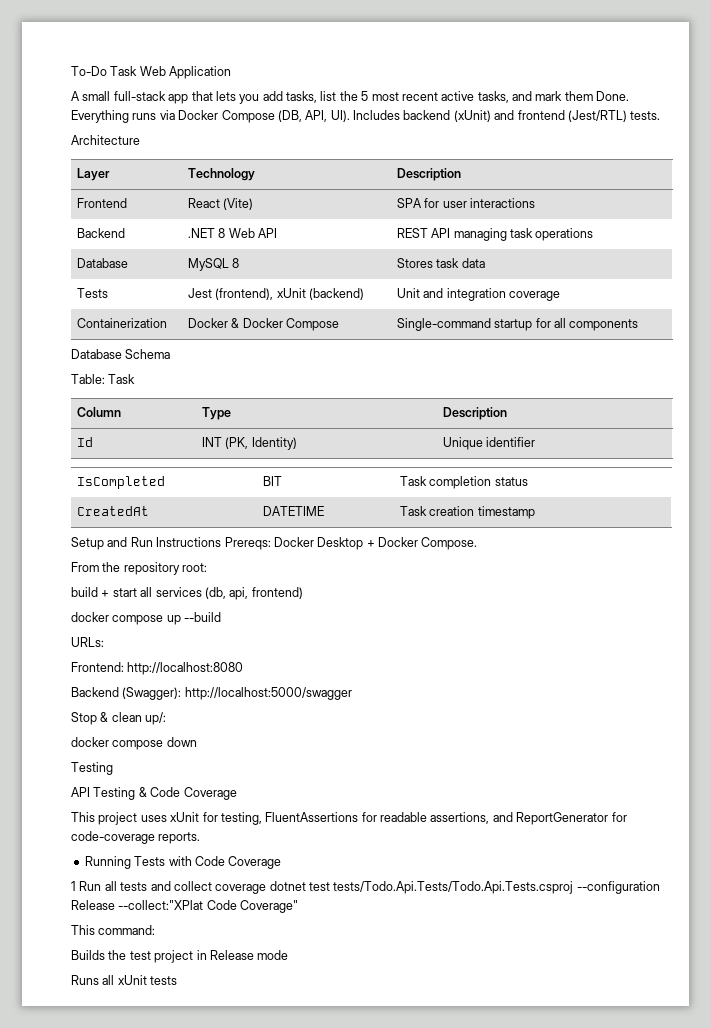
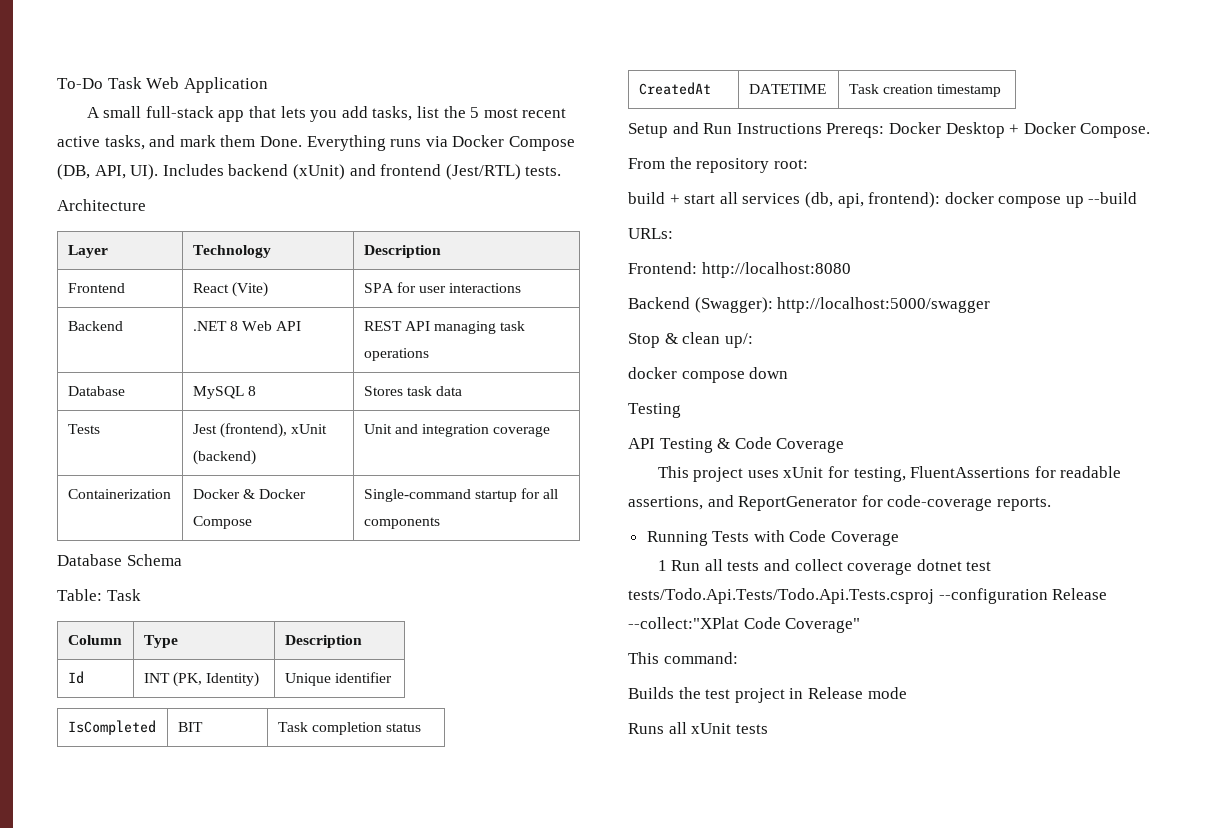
[251,587,303,599] frontend) // -> [868,192,941,208] frontend):

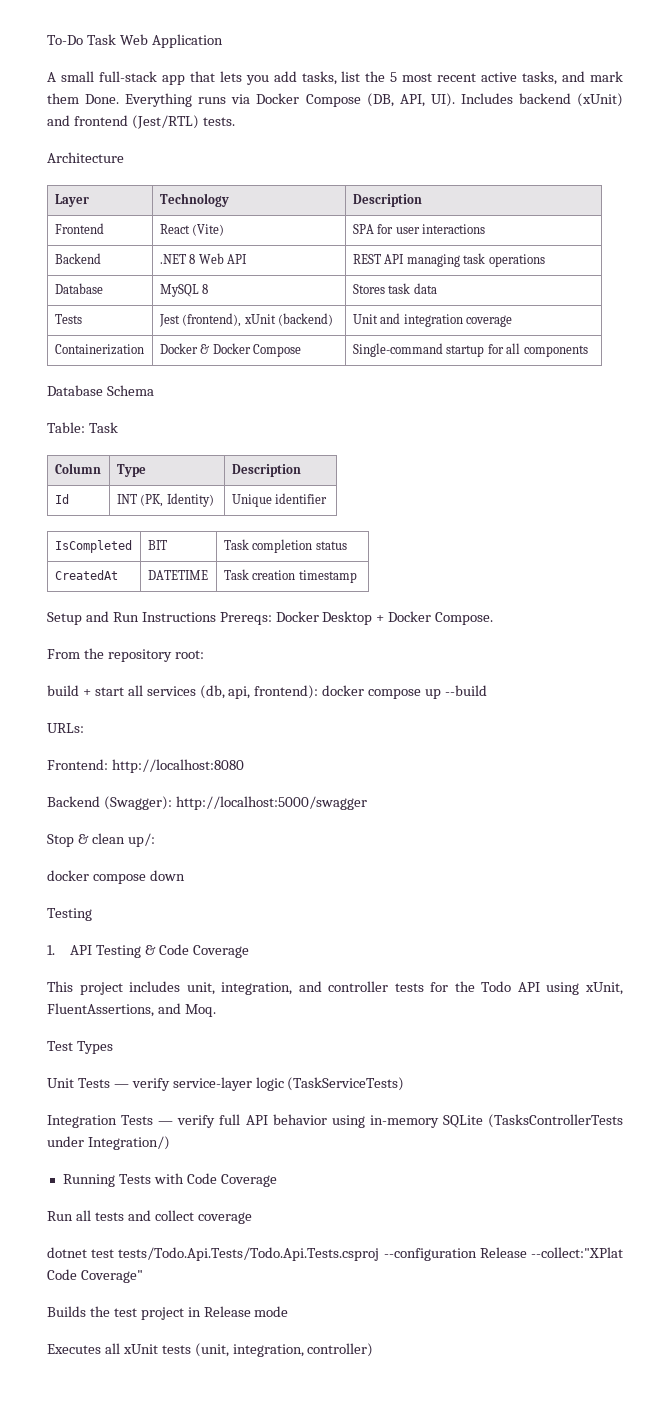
(681, 410) none -> [47,945,55,955] 1.
[747,466,1122,482] [628,495,1051,511] uses xUnit for testing, FluentAssertions for readable assertions, and ReportGenerator for code-coverage reports. -> [129,981,624,995] [47,1003,216,1017] [47,1041,113,1054] [47,1077,405,1091] [47,1114,624,1128] [47,1136,170,1150] includes unit, integration, and controller tests for the Todo API using xUnit, FluentAssertions, and Moq. // Test Types // Unit Tests — verify service-layer logic (TaskServiceTests) // Integration Tests — verify full API behavior using in-memory SQLite (TasksControllerTests under Integration/)
[657,560,667,571] 1 -> (277, 1180) none
(913, 568) none -> (252, 1218) //
[628,652,738,664] // This command: -> (143, 1276) none
[628,723,664,734] Runs -> [47,1344,101,1354] Executes
(768, 729) none -> [194,1343,374,1357] (unit, integration, controller)

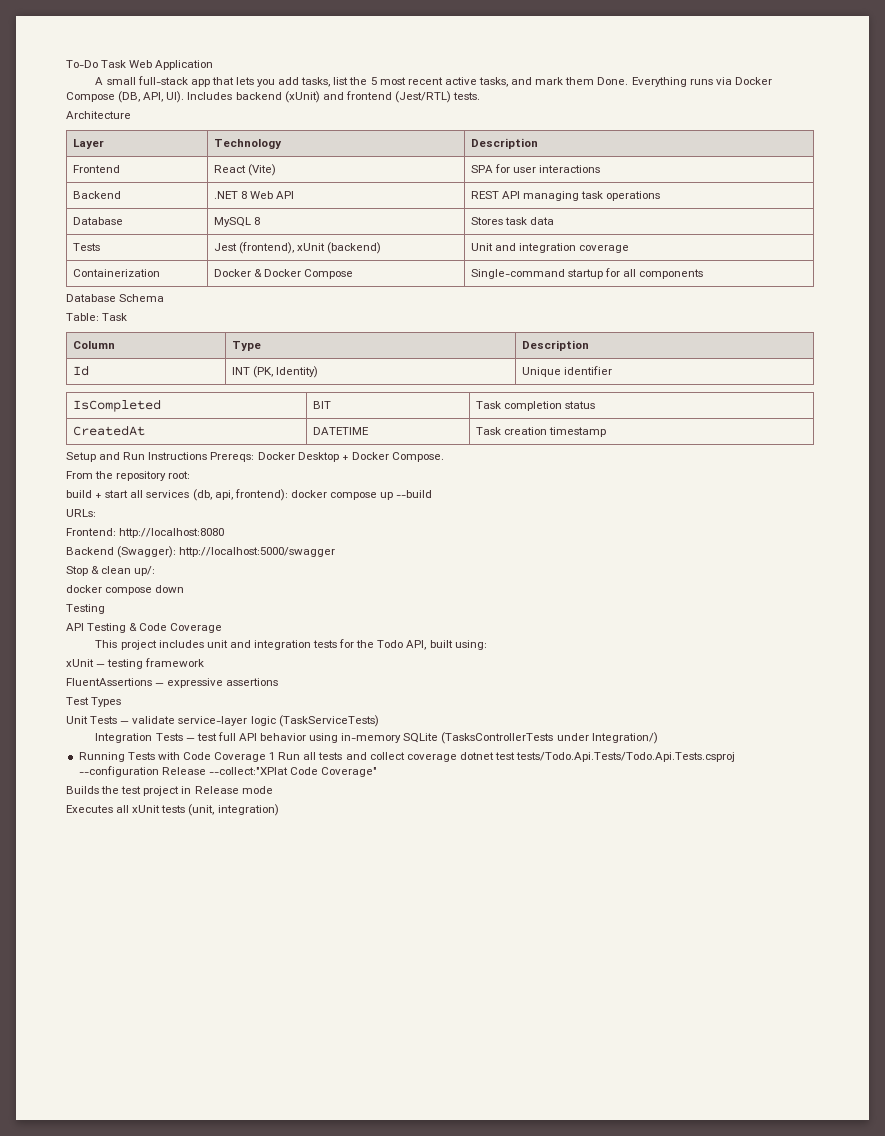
[47,945,55,955] 1. -> (105, 609) none
[186,981,624,995] [47,1003,216,1017] unit, integration, and controller tests for the Todo API using xUnit, FluentAssertions, and Moq. -> [206,639,487,650] [66,658,205,669] [66,678,279,688] unit and integration tests for the Todo API, built using: // xUnit — testing framework // FluentAssertions — expressive assertions
[131,1078,170,1091] verify -> [132,716,176,724] validate
[177,1115,216,1128] verify -> [196,733,217,741] test
(277, 1180) // -> [269,752,276,760] 1
(252, 1218) // -> (457, 758) none
[232,1343,374,1357] integration, controller) -> [217,804,279,816] integration)

